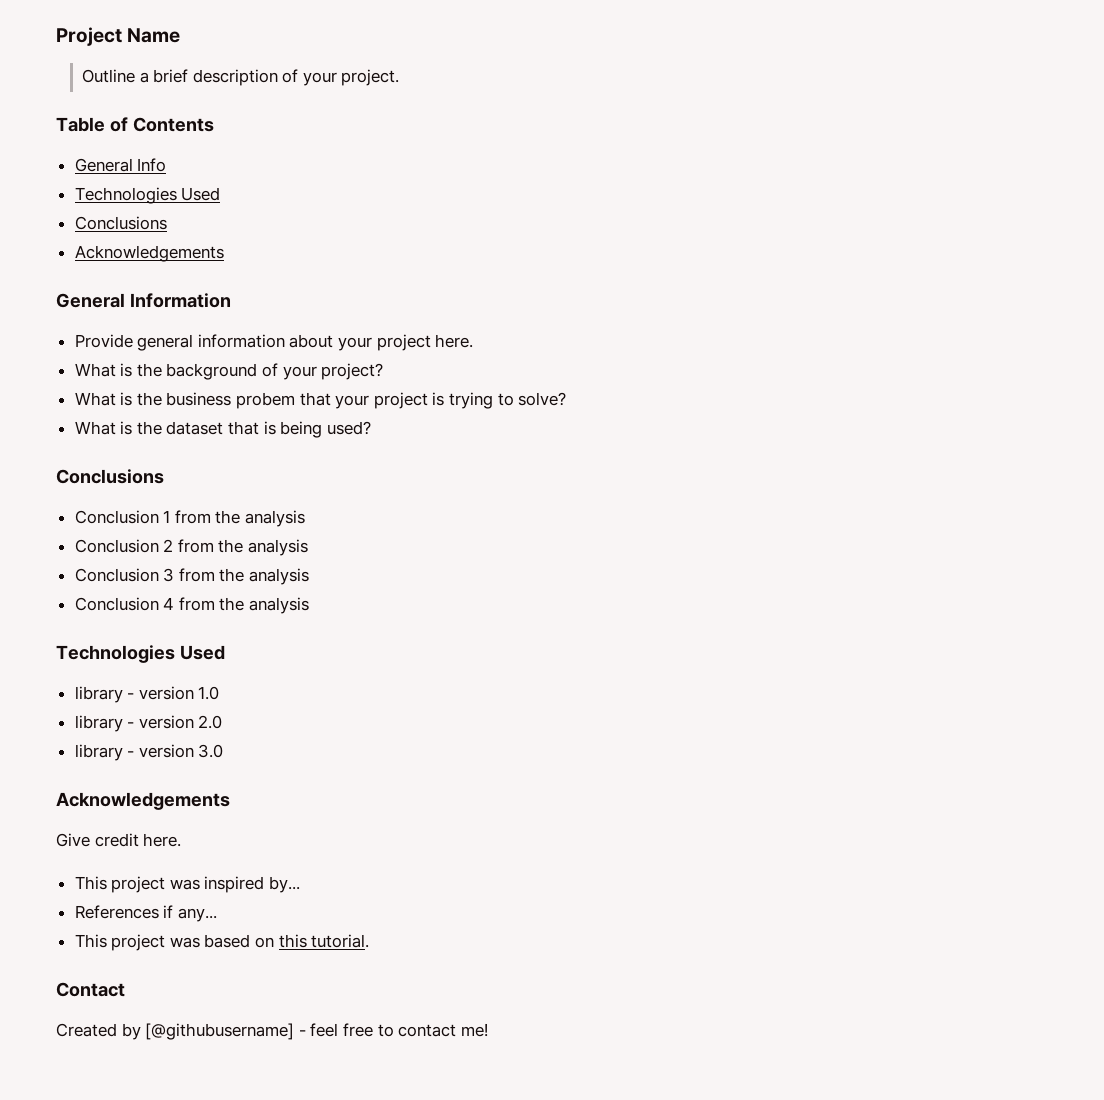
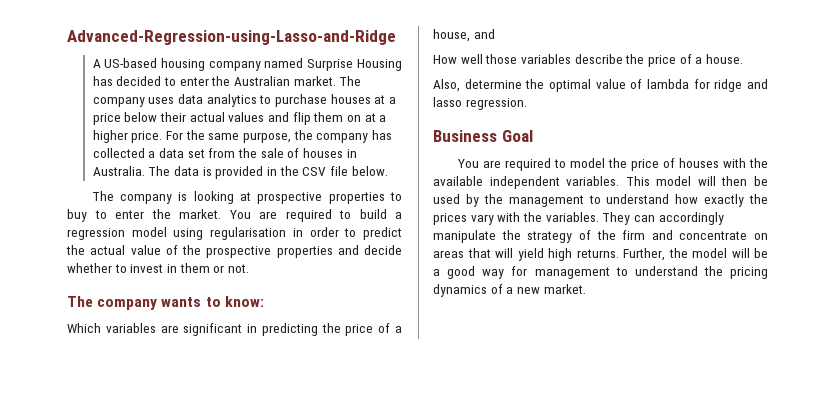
[56,27,181,46] [81,69,400,86] [56,117,214,132] [74,158,167,172] [74,187,221,204] [74,216,167,230] [74,245,224,262] [56,293,231,308] [74,334,474,351] [74,363,384,380] [74,392,567,409] [74,421,371,438] [56,469,164,484] [74,510,306,527] [74,539,309,556] [74,568,310,585] [74,597,310,614] [56,645,225,663] [74,686,220,703] [74,715,223,732] [74,744,224,761] [56,792,230,810] [56,833,182,847] [74,876,301,893] [74,905,217,922] [74,934,370,951] [56,982,125,997] [56,1023,488,1040] Project Name // Outline a brief description of your project. // Table of Contents // General Info // Technologies Used // Conclusions // Acknowledgements // General Information // Provide general information about your project here. // What is the background of your project? // What is the business probem that your project is trying to solve? // What is the dataset that is being used? // Conclusions // Conclusion 1 from the analysis // Conclusion 2 from the analysis // Conclusion 3 from the analysis // Conclusion 4 from the analysis // Technologies Used // library - version 1.0 // library - version 2.0 // library - version 3.0 // Acknowledgements // Give credit here. // This project was inspired by... // References if any... // This project was based on this tutorial. // Contact // Created by [@githubusername] - feel free to contact me! -> [67,30,396,45] [92,58,402,71] [92,76,362,86] [92,94,396,107] [92,112,387,125] [92,130,392,143] [92,148,357,158] [92,166,388,179] [91,191,402,204] [67,209,402,222] [67,227,403,240] [66,245,402,258] [67,263,249,273] [67,296,264,310] [67,323,402,336] [433,29,495,42] [433,54,743,67] [433,79,768,92] [433,97,527,110] [433,130,533,142] [457,158,768,171] [433,176,768,189] [433,194,768,207] [433,212,724,225] [433,230,768,243] [433,248,768,261] [433,266,768,279] [433,284,586,297] Advanced-Regression-using-Lasso-and-Ridge // A US-based housing company named Surprise Housing has decided to enter the Australian market. The company uses data analytics to purchase houses at a price below their actual values and flip them on at a higher price. For the same purpose, the company has collected a data set from the sale of houses in Australia. The data is provided in the CSV file below. // The company is looking at prospective properties to buy to enter the market. You are required to build a regression model using regularisation in order to predict the actual value of the prospective properties and decide whether to invest in them or not. // The company wants to know: // Which variables are significant in predicting the price of a house, and // How well those variables describe the price of a house. // Also, determine the optimal value of lambda for ridge and lasso regression. // Business Goal // You are required to model the price of houses with the available independent variables. This model will then be used by the management to understand how exactly the prices vary with the variables. They can accordingly manipulate the strategy of the firm and concentrate on areas that will yield high returns. Further, the model will be a good way for management to understand the pricing dynamics of a new market.

